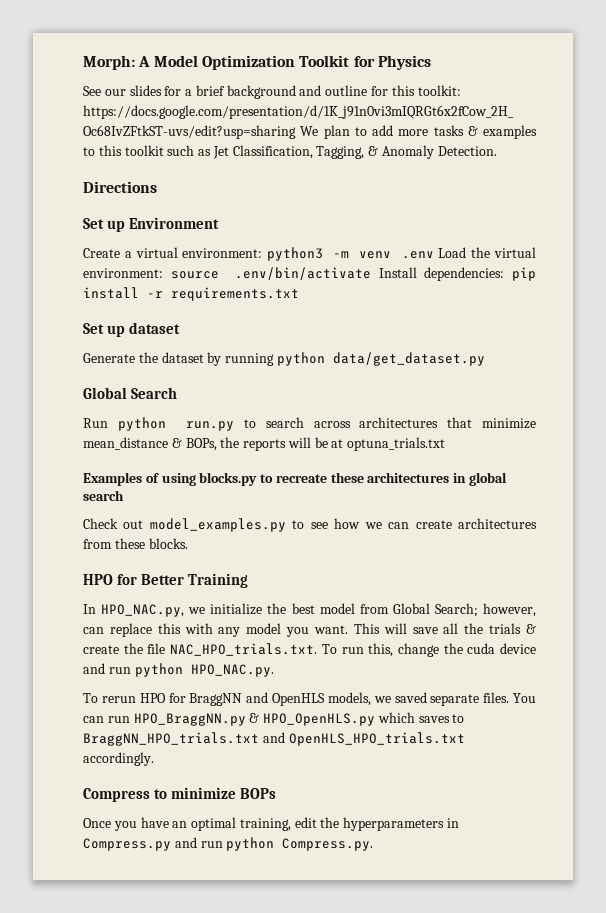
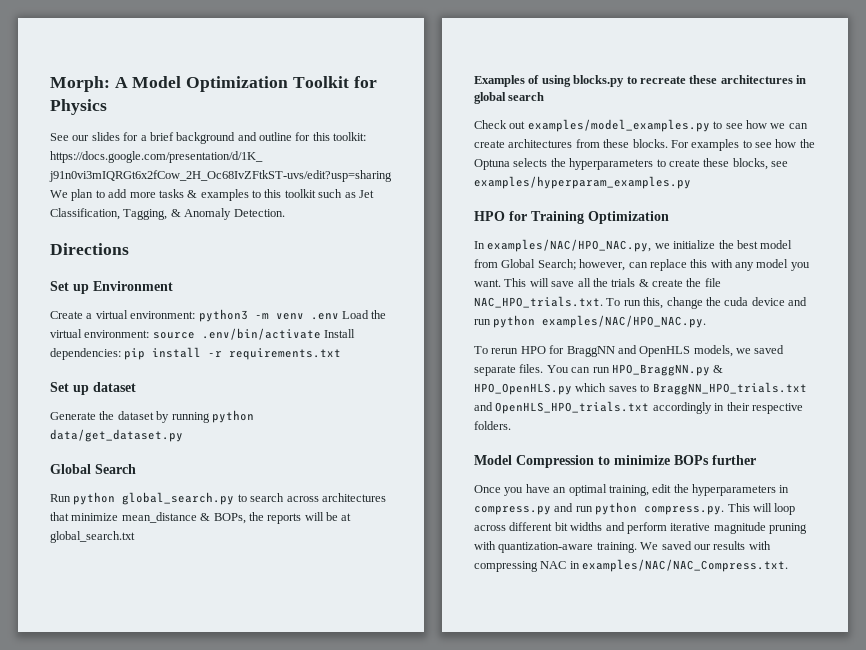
[186,421,235,431] run.py -> [122,492,235,505] global_search.py
[347,437,446,451] optuna_trials.txt -> [50,531,135,543] global_search.txt
[149,518,286,532] model_examples.py -> [527,119,710,132] examples/model_examples.py
[83,574,184,585] // HPO for Better -> [670,139,815,151] [474,158,788,170] [474,176,691,189] [474,211,527,221] For examples to see how the Optuna selects the hyperparameters to create these blocks, see examples/hyperparam_examples.py // HPO for
(248, 580) none -> [588,211,669,224] Optimization
[101,604,185,617] HPO_NAC.py, -> [487,239,652,252] examples/NAC/HPO_NAC.py,
[190,664,274,677] HPO_NAC.py. -> [542,315,707,328] examples/NAC/HPO_NAC.py.
[83,752,154,766] [83,788,150,802] accordingly. // Compress -> [652,402,803,414] [474,421,511,430] [474,455,594,468] accordingly in their respective folders. // Model Compression
(276, 793) none -> [712,455,756,465] further
[83,837,374,851] Compress.py and run python Compress.py. -> [474,502,796,515] [474,522,807,534] [474,541,771,553] [474,559,789,572] compress.py and run python compress.py. This will loop across different bit widths and perform iterative magnitude pruning with quantization-aware training. We saved our results with compressing NAC in examples/NAC/NAC_Compress.txt.

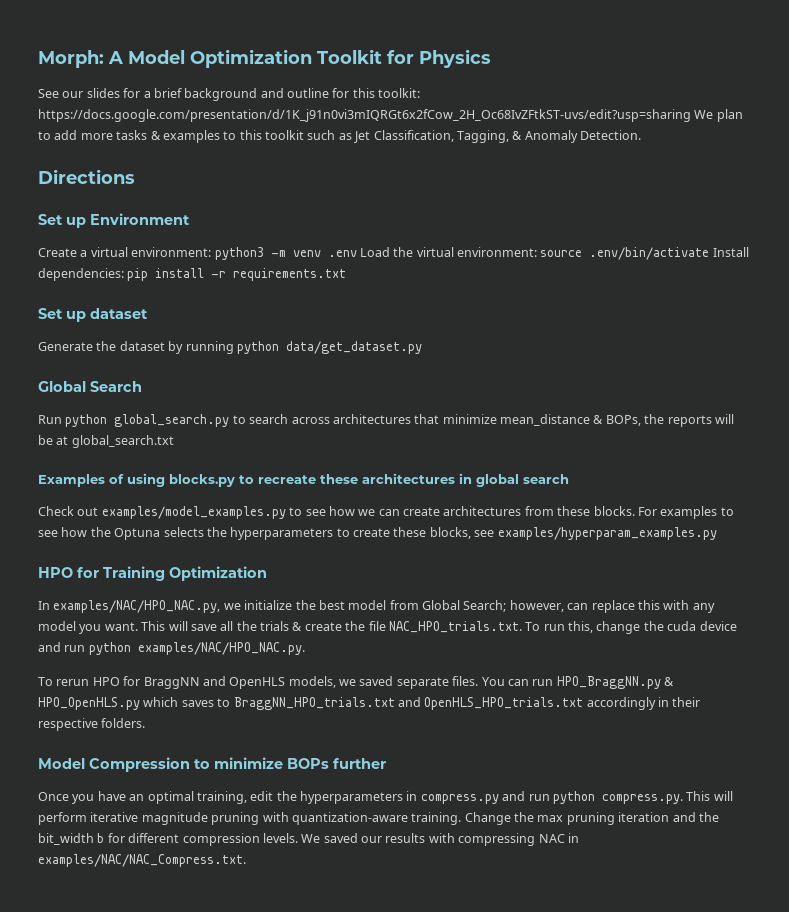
[774,503,796,515] [474,522,625,531] loop across different bit widths and -> (733, 796) none
(637, 547) none -> [464,812,719,825] [38,833,298,846] Change the max pruning iteration and the bit_width b for different compression levels.

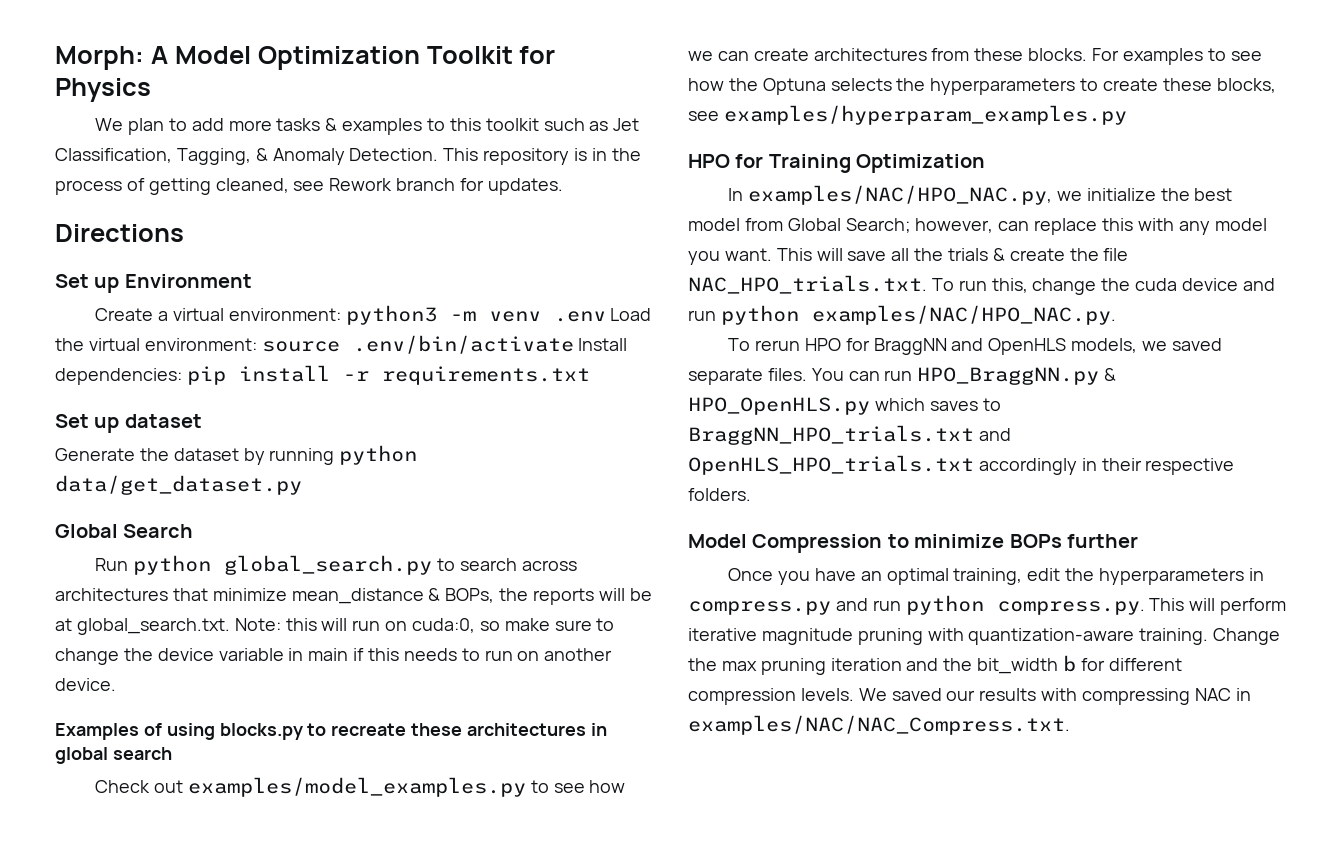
[38,88,421,101] [38,109,691,122] See our slides for a brief background and outline for this toolkit: https://docs.google.com/presentation/d/1K_j91n0vi3mIQRGt6x2fCow_2H_Oc68IvZFtkST-uvs/edit?usp=sharing -> (151, 90) none
(641, 135) none -> [443,148,641,165] [55,178,563,195] This repository is in the process of getting cleaned, see Rework branch for updates.
[71,435,174,448] global_search.txt -> [76,618,615,635] [55,648,613,665] [55,678,116,691] global_search.txt. Note: this will run on cuda:0, so make sure to change the device variable in main if this needs to run on another device.

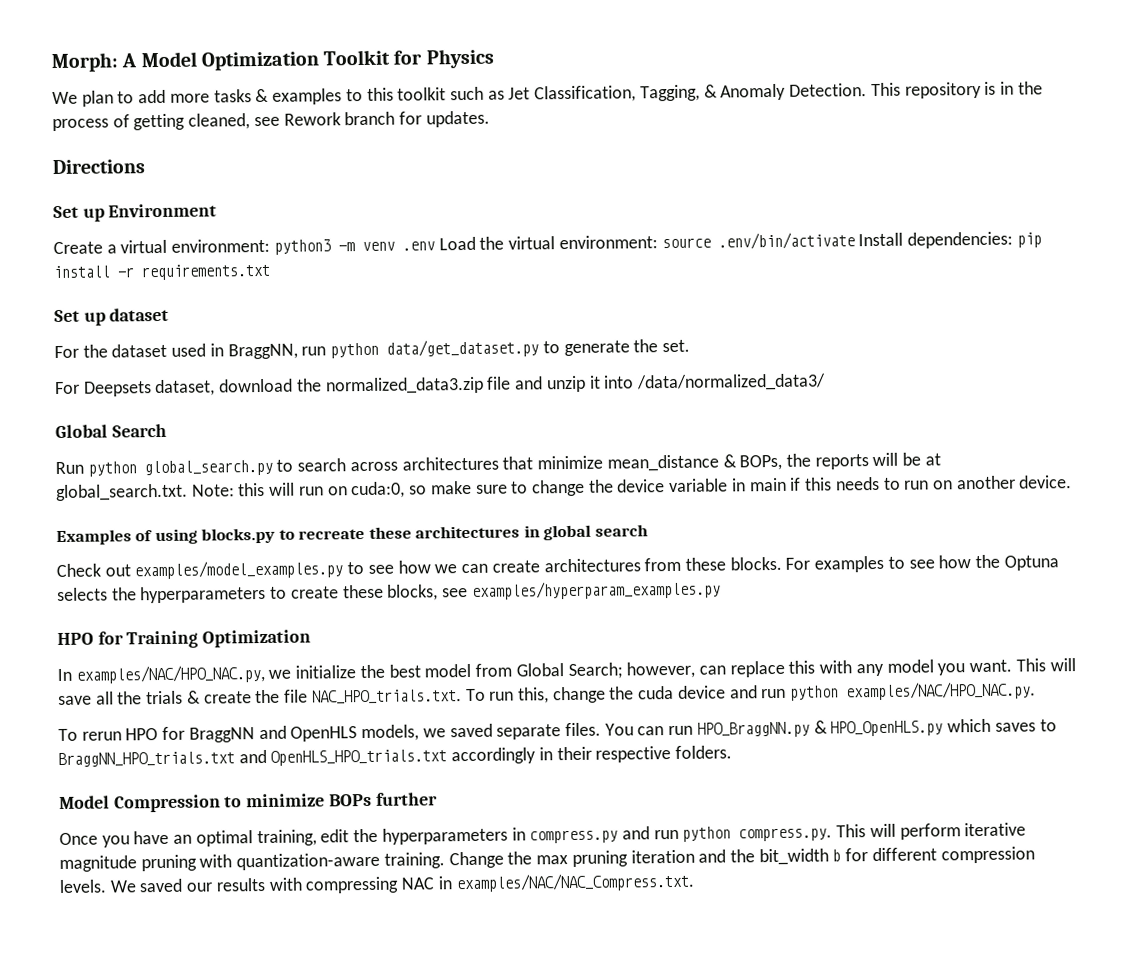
[55,448,135,461] Generate -> [54,345,79,359] For
[243,445,418,465] [55,475,302,495] by running python data/get_dataset.py -> [171,339,690,360] [55,373,826,397] used in BraggNN, run python data/get_dataset.py to generate the set. // For Deepsets dataset, download the normalized_data3.zip file and unzip it into /data/normalized_data3/

